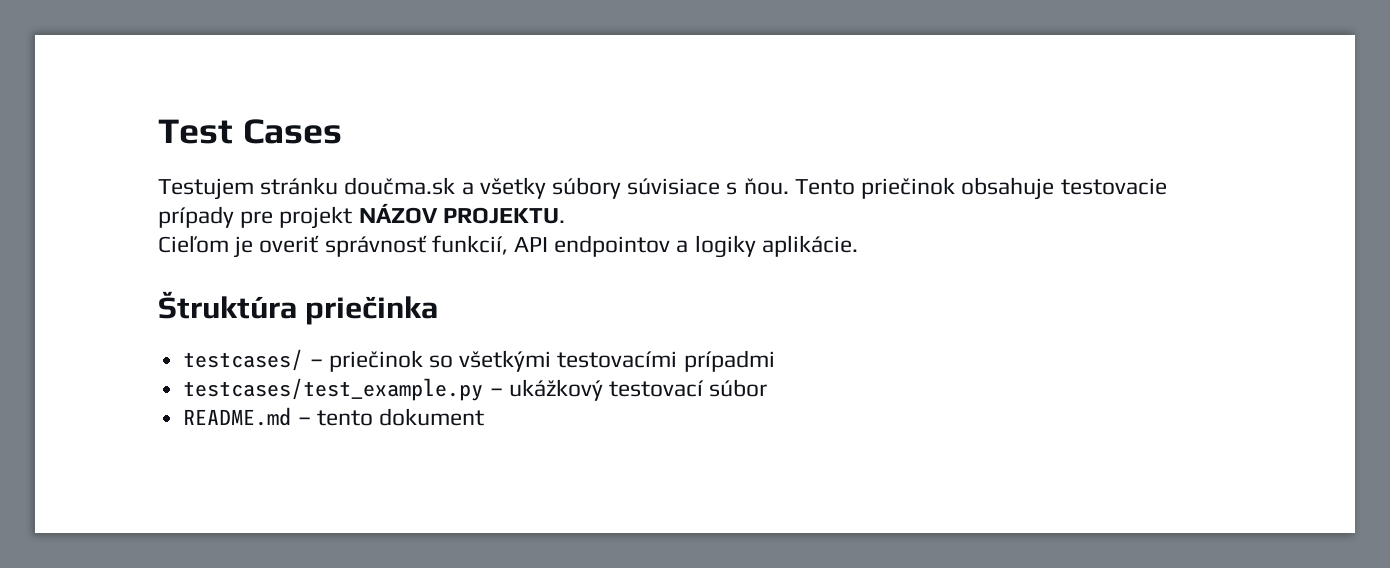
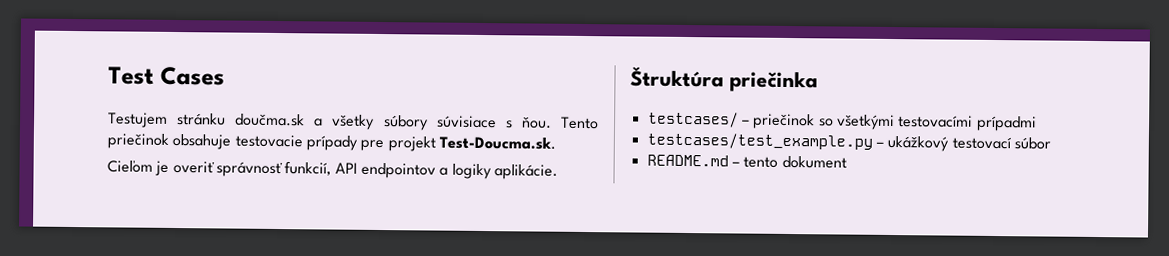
[358,203,565,224] NÁZOV PROJEKTU. -> [438,136,556,150] Test-Doucma.sk.

